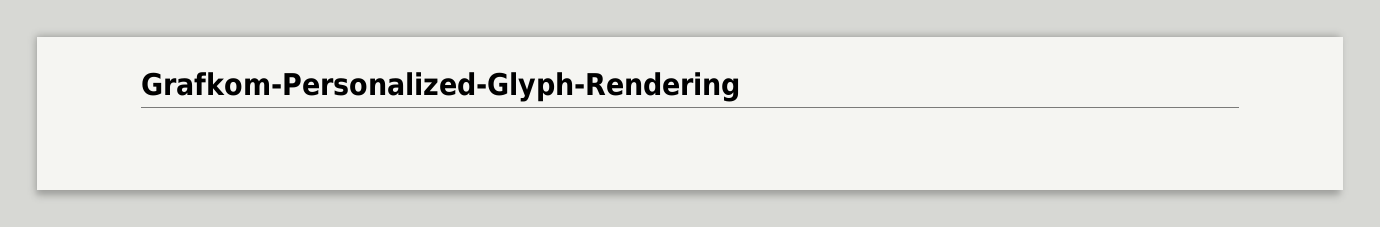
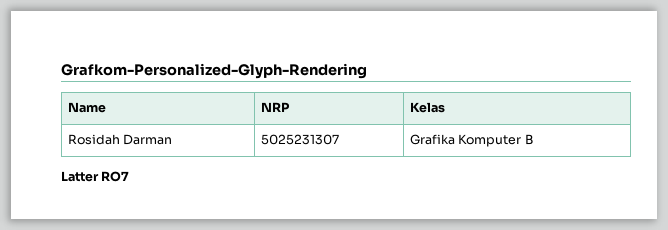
(740, 87) none -> [67,102,106,113] [260,102,290,112] [409,102,445,113] [67,134,173,145] [260,134,339,145] [409,134,534,147] [61,171,130,182] // Name | NRP | Kelas // Rosidah Darman | 5025231307 | Grafika Komputer B // Latter RO7

